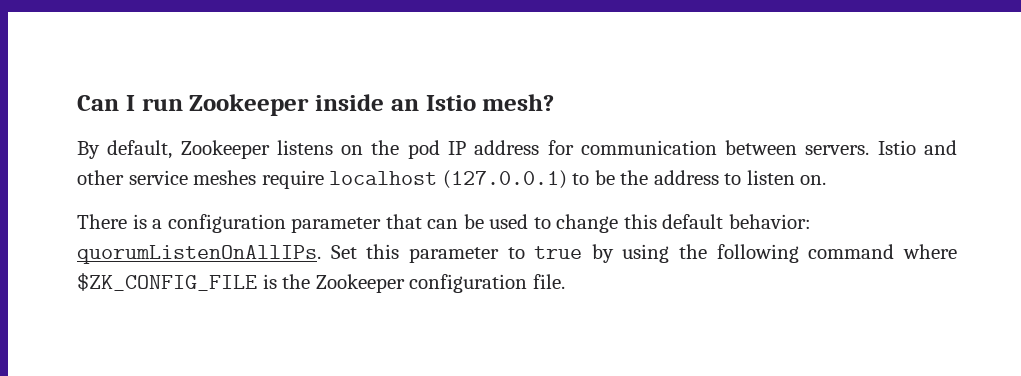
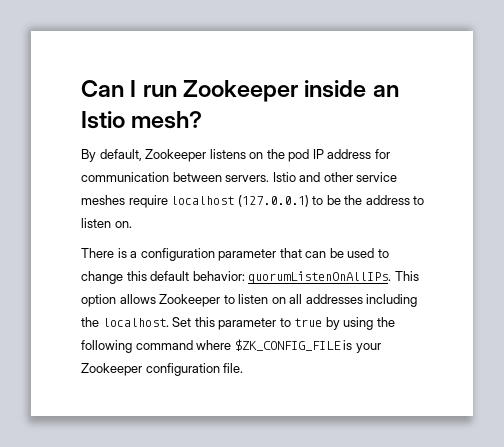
(321, 254) none -> [394,271,419,281] [81,294,418,307] [81,317,169,327] This option allows Zookeeper to listen on all addresses including the localhost.
[282,274,311,289] the -> [355,343,381,353] your

